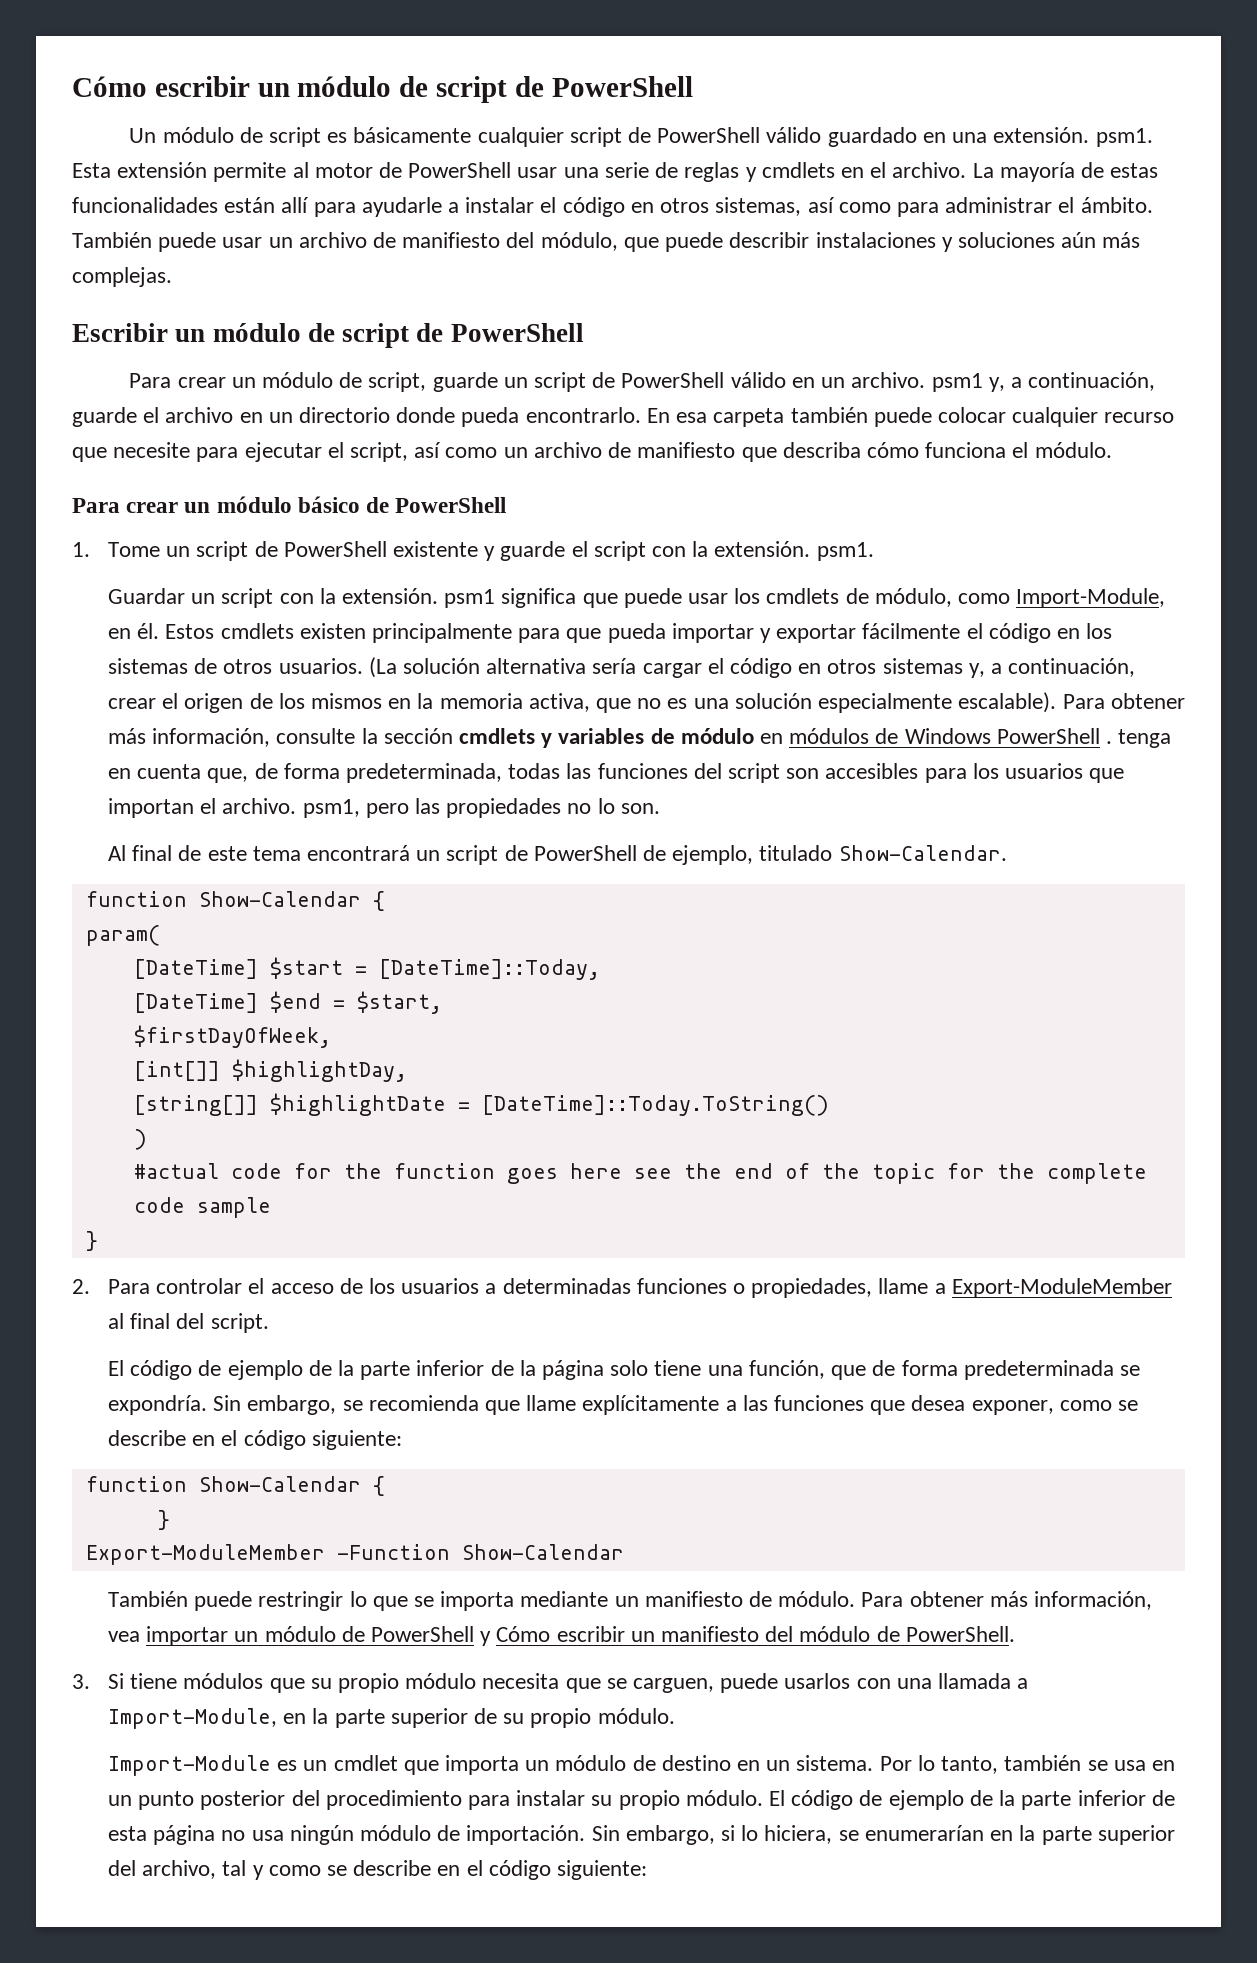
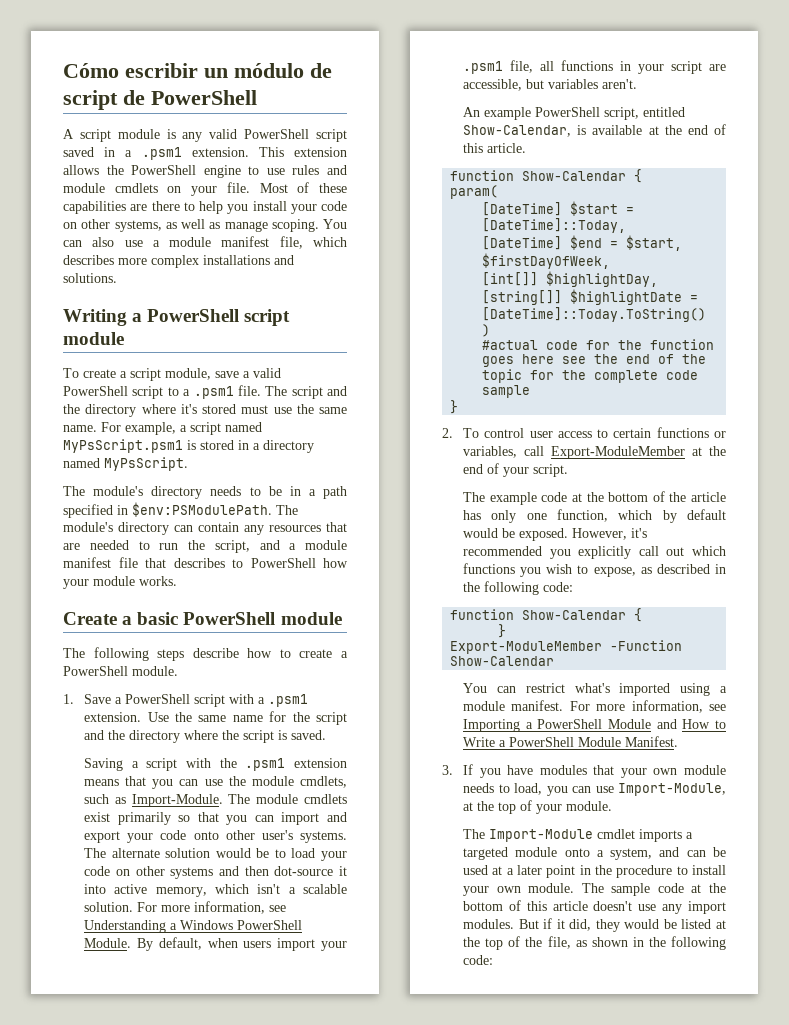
[129,127,1153,147] [72,162,1159,182] [72,197,1153,217] [72,232,1141,252] [72,267,172,287] [72,323,584,348] [129,372,1156,392] [72,407,1175,427] [72,442,1112,462] [72,496,507,513] Un módulo de script es básicamente cualquier script de PowerShell válido guardado en una extensión. psm1. Esta extensión permite al motor de PowerShell usar una serie de reglas y cmdlets en el archivo. La mayoría de estas funcionalidades están allí para ayudarle a instalar el código en otros sistemas, así como para administrar el ámbito. También puede usar un archivo de manifiesto del módulo, que puede describir instalaciones y soluciones aún más complejas. // Escribir un módulo de script de PowerShell // Para crear un módulo de script, guarde un script de PowerShell válido en un archivo. psm1 y, a continuación, guarde el archivo en un directorio donde pueda encontrarlo. En esa carpeta también puede colocar cualquier recurso que necesite para ejecutar el script, así como un archivo de manifiesto que describa cómo funciona el módulo. // Para crear un módulo básico de PowerShell -> [63,129,347,142] [63,147,347,160] [63,165,347,178] [63,182,348,196] [63,201,347,214] [63,219,347,232] [63,236,347,249] [63,255,294,268] [63,273,117,283] [63,309,291,326] [63,332,124,345] [63,368,281,381] [63,385,347,399] [63,404,347,417] [63,422,262,435] [63,439,314,453] [63,457,188,471] [63,486,347,499] [63,502,298,518] [63,522,347,535] [63,540,347,553] [63,557,348,568] [63,576,177,589] [63,612,342,625] [63,647,348,661] [63,666,178,676] A script module is any valid PowerShell script saved in a .psm1 extension. This extension allows the PowerShell engine to use rules and module cmdlets on your file. Most of these capabilities are there to help you install your code on other systems, as well as manage scoping. You can also use a module manifest file, which describes more complex installations and solutions. // Writing a PowerShell script module // To create a script module, save a valid PowerShell script to a .psm1 file. The script and the directory where it's stored must use the same name. For example, a script named MyPsScript.psm1 is stored in a directory named MyPsScript. // The module's directory needs to be in a path specified in $env:PSModulePath. The module's directory can contain any resources that are needed to run the script, and a module manifest file that describes to PowerShell how your module works. // Create a basic PowerShell module // The following steps describe how to create a PowerShell module.
[107,541,874,561] [107,588,1166,608] [107,623,1113,643] [107,657,1136,678] [107,692,1185,713] [107,728,1172,748] [107,763,1125,783] [107,798,660,818] [107,845,1007,865] Tome un script de PowerShell existente y guarde el script con la extensión. psm1. // Guardar un script con la extensión. psm1 significa que puede usar los cmdlets de módulo, como Import-Module, en él. Estos cmdlets existen principalmente para que pueda importar y exportar fácilmente el código en los sistemas de otros usuarios. (La solución alternativa sería cargar el código en otros sistemas y, a continuación, crear el origen de los mismos en la memoria activa, que no es una solución especialmente escalable). Para obtener más información, consulte la sección cmdlets y variables de módulo en módulos de Windows PowerShell . tenga en cuenta que, de forma predeterminada, todas las funciones del script son accesibles para los usuarios que importan el archivo. psm1, pero las propiedades no lo son. // Al final de este tema encontrará un script de PowerShell de ejemplo, titulado Show-Calendar. -> [84,694,309,707] [84,711,347,725] [84,730,327,743] [84,758,347,771] [84,776,347,789] [84,794,347,807] [84,812,347,825] [84,830,347,843] [84,848,347,861] [84,866,347,879] [84,884,347,897] [84,901,287,914] [84,920,303,933] [84,937,347,951] [463,60,726,74] [463,79,638,91] [463,107,686,120] [463,124,726,137] [463,143,527,153] Save a PowerShell script with a .psm1 extension. Use the same name for the script and the directory where the script is saved. // Saving a script with the .psm1 extension means that you can use the module cmdlets, such as Import-Module. The module cmdlets exist primarily so that you can import and export your code onto other user's systems. The alternate solution would be to load your code on other systems and then dot-source it into active memory, which isn't a scalable solution. For more information, see Understanding a Windows PowerShell Module. By default, when users import your .psm1 file, all functions in your script are accessible, but variables aren't. // An example PowerShell script, entitled Show-Calendar, is available at the end of this article.
[107,1278,1172,1298] [107,1313,269,1333] [107,1360,1140,1380] [107,1395,1139,1415] [107,1430,402,1450] Para controlar el acceso de los usuarios a determinadas funciones o propiedades, llame a Export-ModuleMember al final del script. // El código de ejemplo de la parte inferior de la página solo tiene una función, que de forma predeterminada se expondría. Sin embargo, se recomienda que llame explícitamente a las funciones que desea exponer, como se describe en el código siguiente: -> [463,427,726,438] [463,446,726,459] [463,463,569,477] [463,491,726,505] [463,509,726,523] [463,528,648,541] [463,546,726,559] [463,563,726,577] [463,581,574,595] To control user access to certain functions or variables, call Export-ModuleMember at the end of your script. // The example code at the bottom of the article has only one function, which by default would be exposed. However, it's recommended you explicitly call out which functions you wish to expose, as described in the following code:
[107,1591,1153,1611] [107,1626,1015,1646] [72,1673,1029,1693] [107,1708,675,1729] [107,1755,1175,1776] [107,1790,1175,1810] [107,1825,1175,1845] [107,1860,648,1880] También puede restringir lo que se importa mediante un manifiesto de módulo. Para obtener más información, vea importar un módulo de PowerShell y Cómo escribir un manifiesto del módulo de PowerShell. // 3. Si tiene módulos que su propio módulo necesita que se carguen, puede usarlos con una llamada a Import-Module, en la parte superior de su propio módulo. // Import-Module es un cmdlet que importa un módulo de destino en un sistema. Por lo tanto, también se usa en un punto posterior del procedimiento para instalar su propio módulo. El código de ejemplo de la parte inferior de esta página no usa ningún módulo de importación. Sin embargo, si lo hiciera, se enumerarían en la parte superior del archivo, tal y como se describe en el código siguiente: -> [463,683,727,696] [463,700,726,713] [463,719,726,732] [463,736,679,747] [442,764,726,778] [463,783,726,796] [463,800,613,814] [463,829,694,842] [463,847,726,860] [463,865,726,878] [463,883,726,896] [463,900,726,914] [463,918,726,932] [463,936,726,950] [463,955,494,965] You can restrict what's imported using a module manifest. For more information, see Importing a PowerShell Module and How to Write a PowerShell Module Manifest. // 3. If you have modules that your own module needs to load, you can use Import-Module, at the top of your module. // The Import-Module cmdlet imports a targeted module onto a system, and can be used at a later point in the procedure to install your own module. The sample code at the bottom of this article doesn't use any import modules. But if it did, they would be listed at the top of the file, as shown in the following code:

